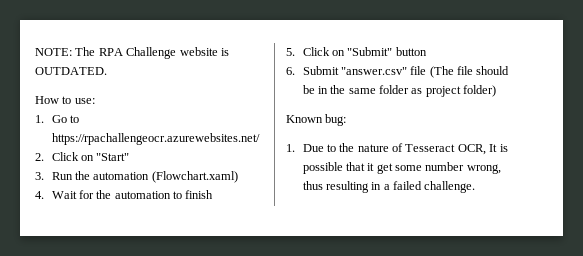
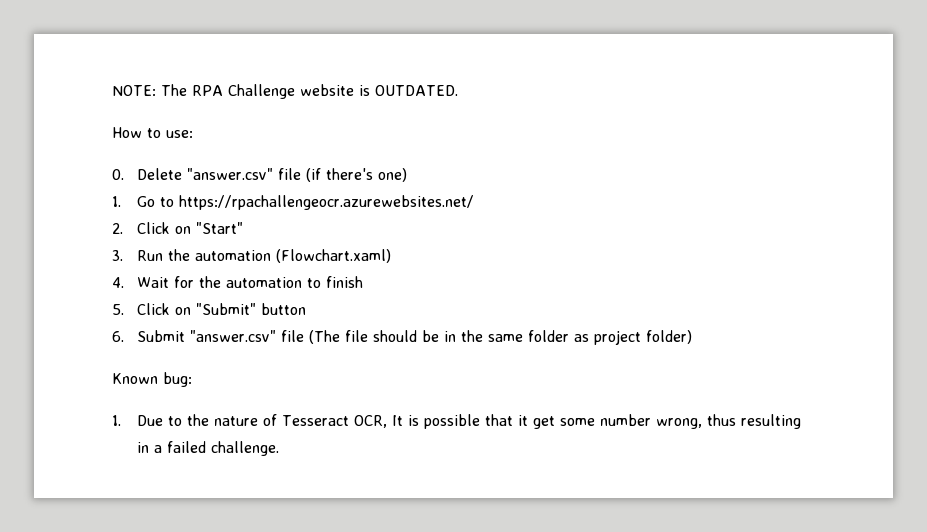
(95, 101) none -> [112,168,408,182] // 0. Delete "answer.csv" file (if there's one)

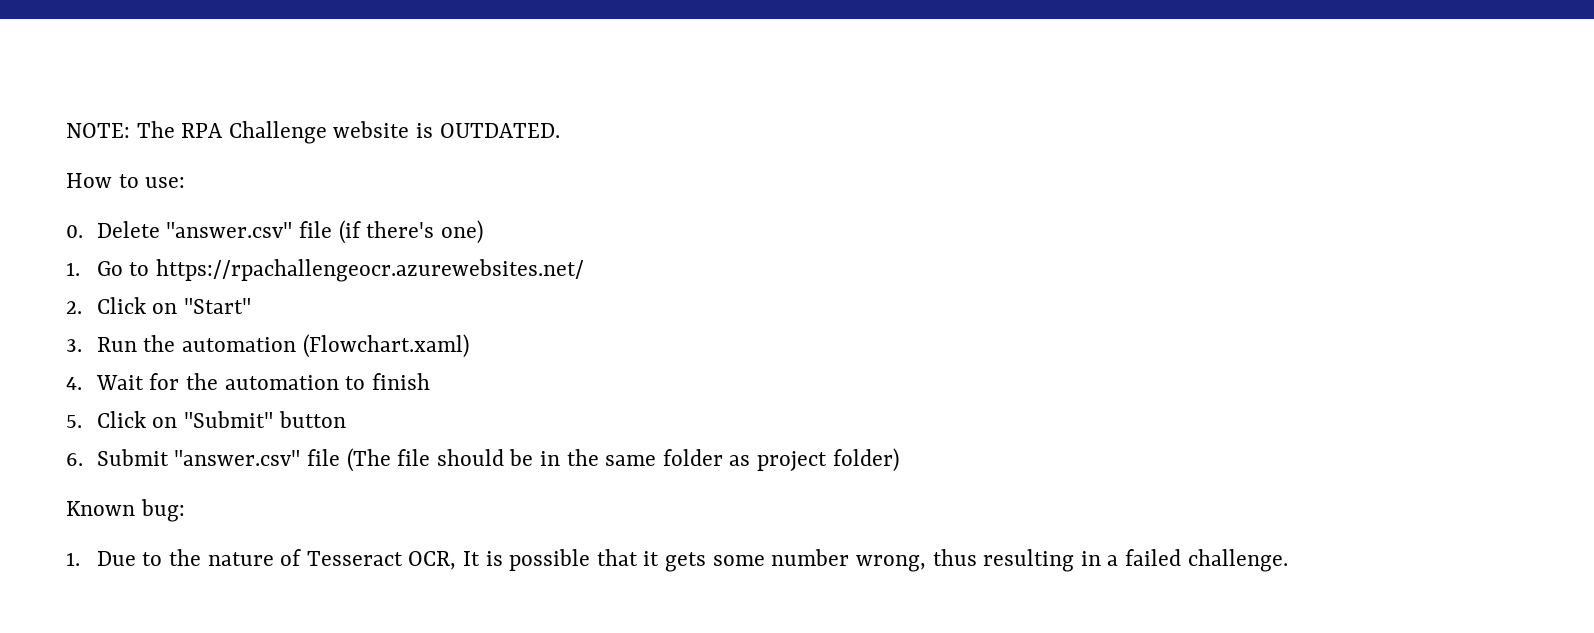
[533,416,556,429] get -> [665,552,707,572] gets

